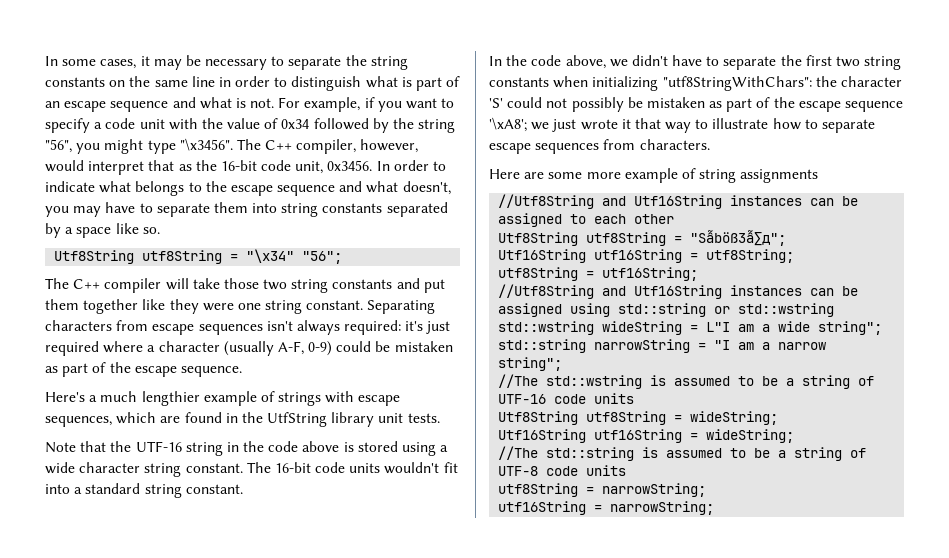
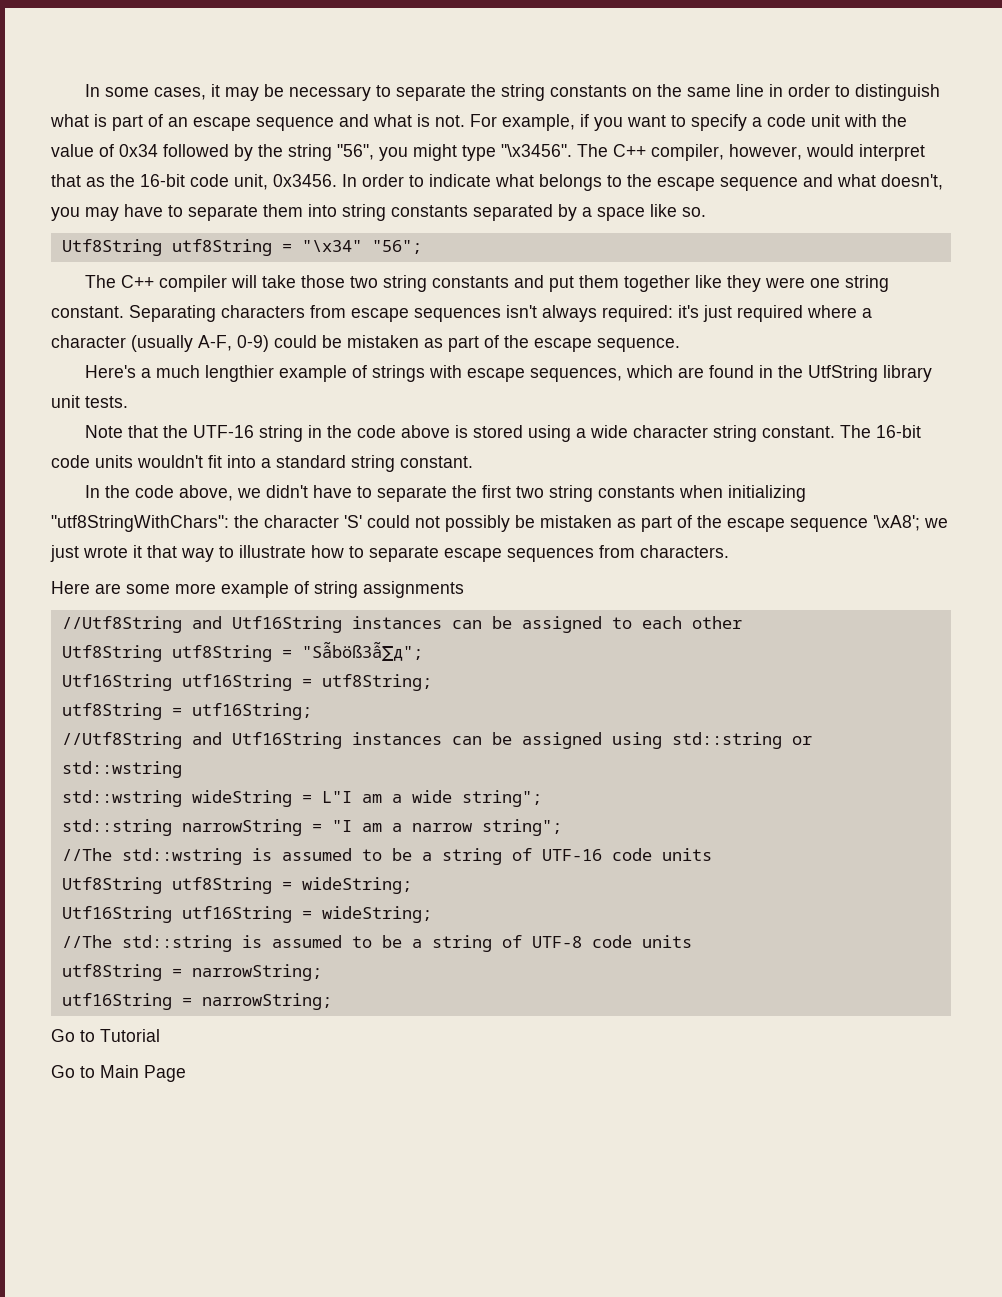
(715, 508) none -> [51,1029,160,1042] [51,1065,186,1082] // Go to Tutorial // Go to Main Page

